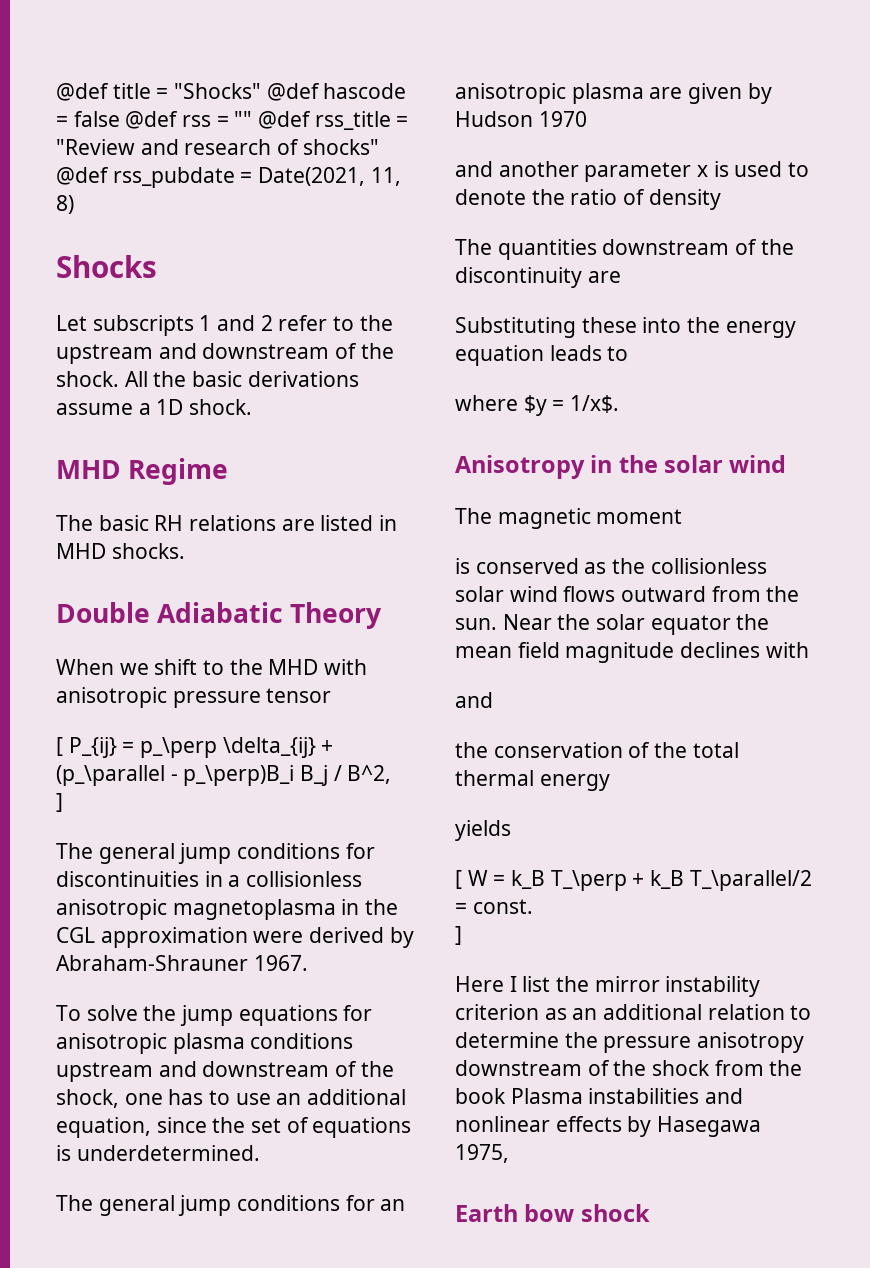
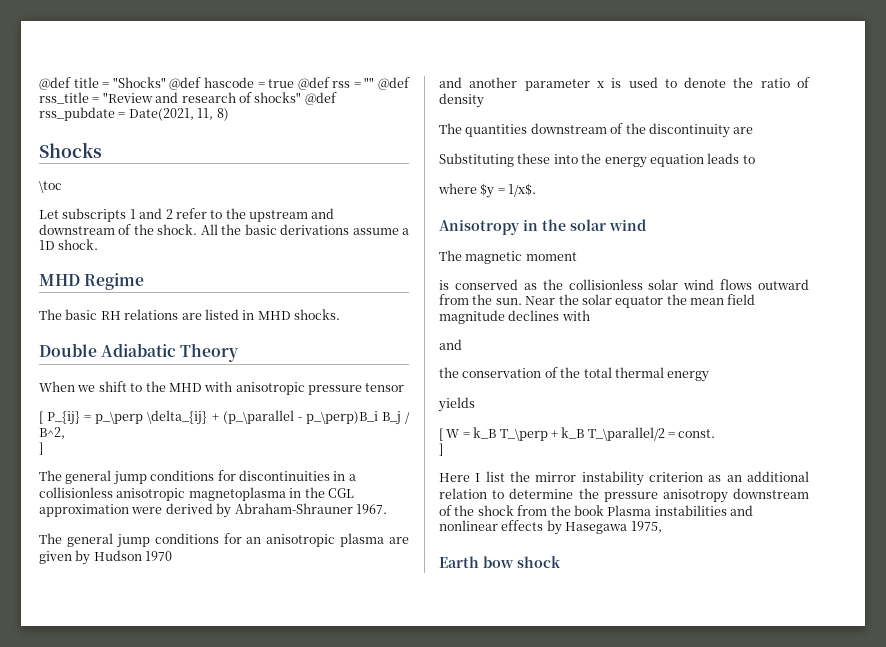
[73,111,120,127] false -> [268,79,295,88] true
(157, 266) none -> [39,181,62,193] // \toc
[56,1005,373,1026] [56,1033,354,1054] [56,1061,394,1082] [56,1089,407,1108] [56,1117,412,1138] [56,1145,260,1161] // To solve the jump equations for anisotropic plasma conditions upstream and downstream of the shock, one has to use an additional equation, since the set of equations is underdetermined. -> (387, 509) none

